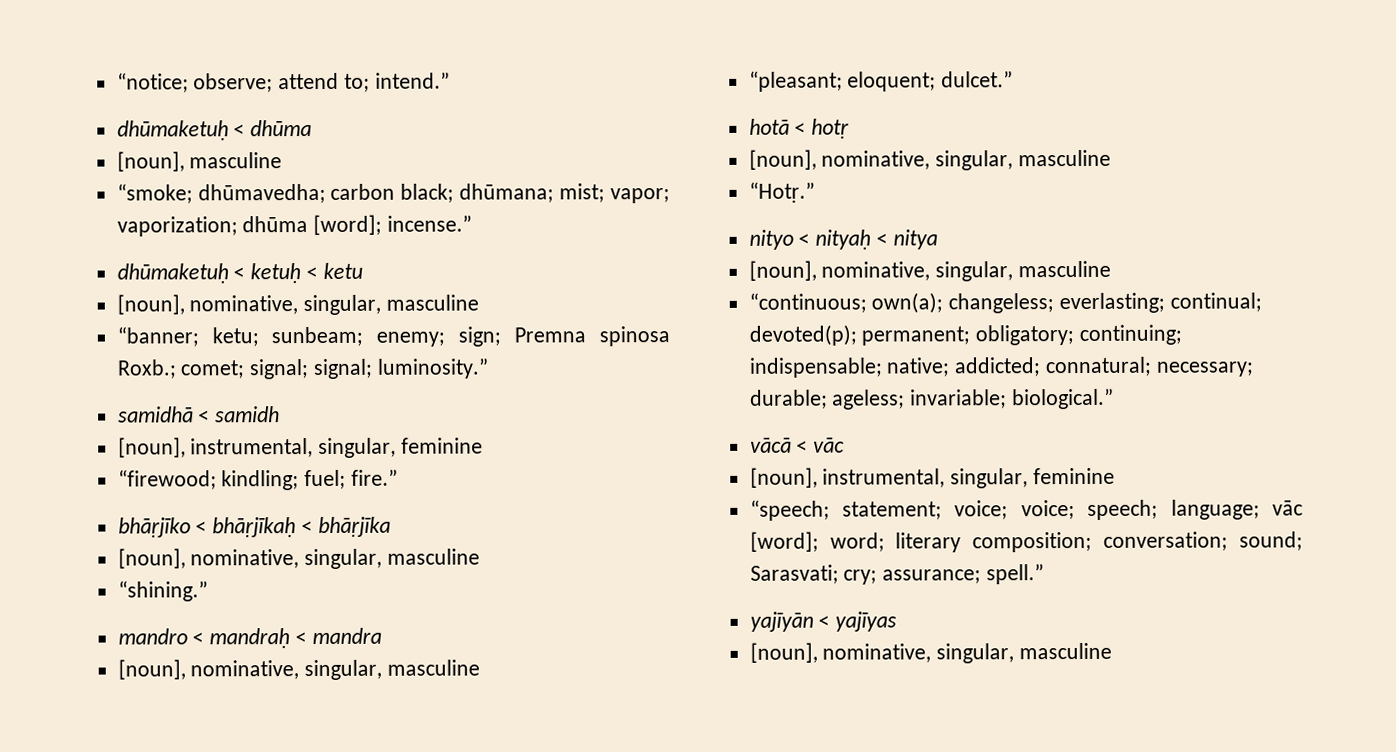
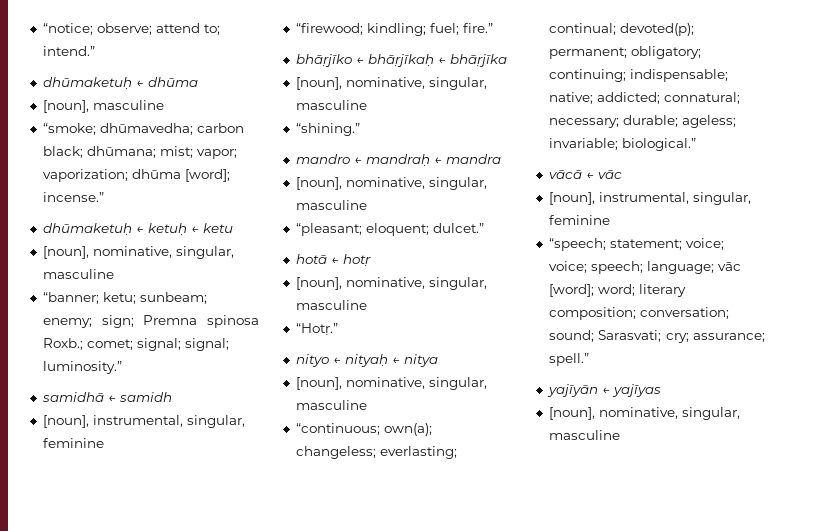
[233,124,246,137] < -> [135,80,144,87] ←
[233,263,319,284] < ketuḥ < -> [135,223,199,236] ← ketuḥ ←
[198,410,211,423] < -> [107,395,116,402] ←
[195,517,314,538] < bhāṛjīkaḥ < -> [355,54,446,67] ← bhāṛjīkaḥ ←
[192,628,308,649] < mandraḥ < -> [353,154,442,167] ← mandraḥ ←
[794,122,807,135] < -> [330,257,339,264] ←
[798,229,889,250] < nityaḥ < -> [332,354,400,367] ← nityaḥ ←
[796,440,809,453] < -> [585,172,594,179] ←
[818,615,831,628] < -> [601,387,610,394] ←

